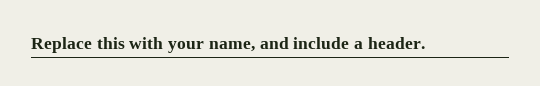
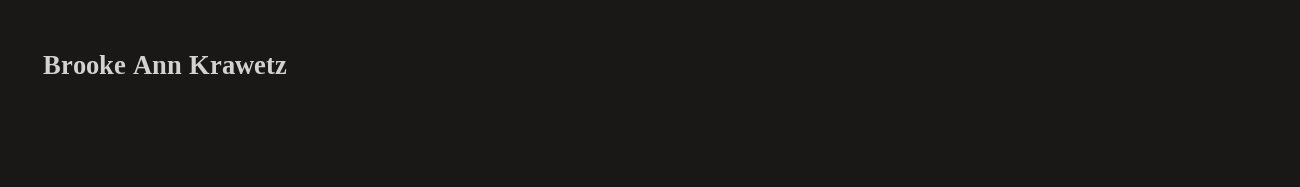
[31,37,425,53] Replace this with your name, and include a header. -> [43,55,288,74] Brooke Ann Krawetz

